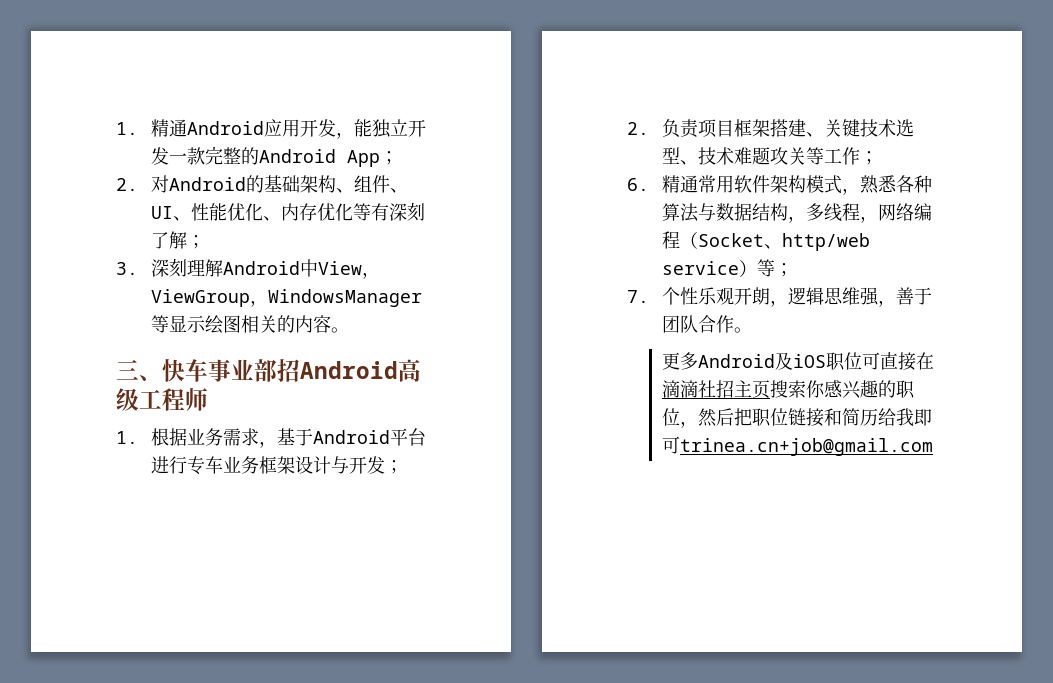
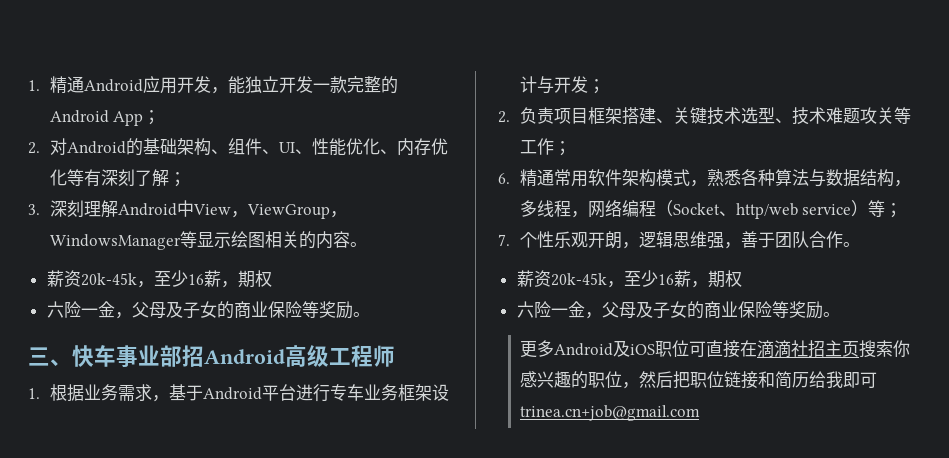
(349, 330) none -> [46,270,272,288] [46,301,370,319] // 薪资20k-45k，至少16薪，期权 // 六险一金，父母及子女的商业保险等奖励。
(752, 330) none -> [516,270,742,288] [516,301,840,319] // 薪资20k-45k，至少16薪，期权 // 六险一金，父母及子女的商业保险等奖励。

